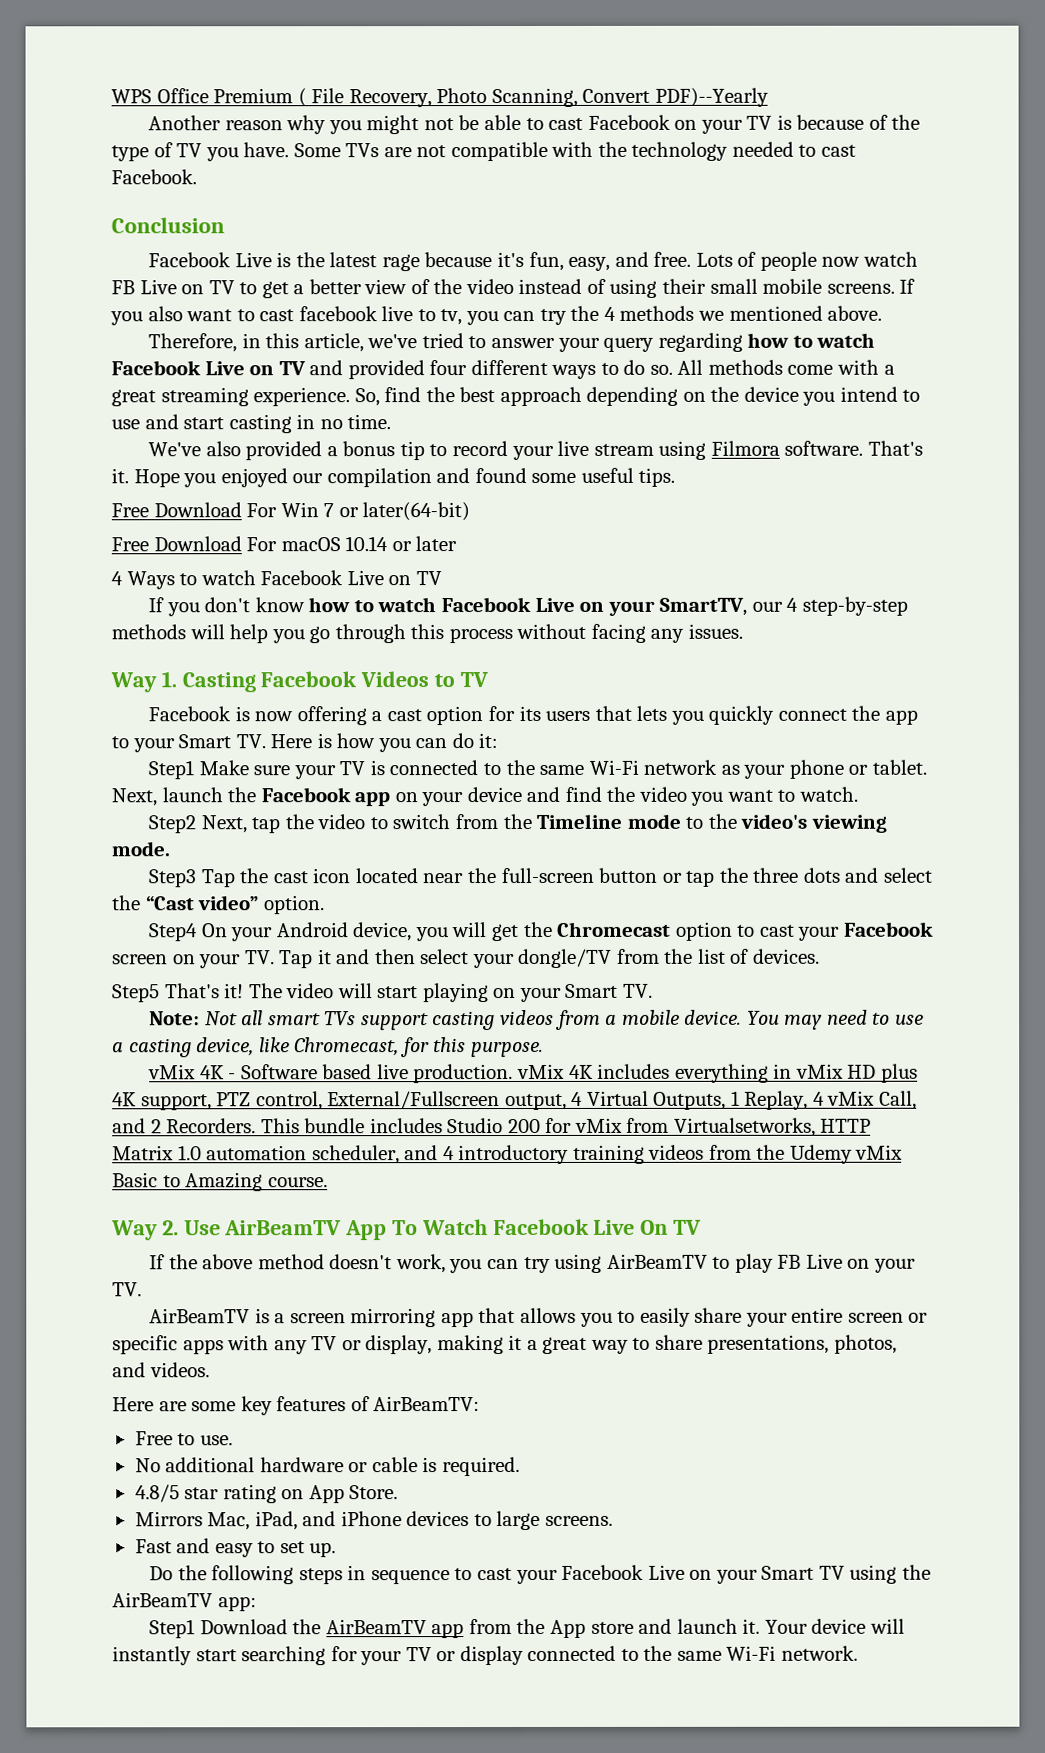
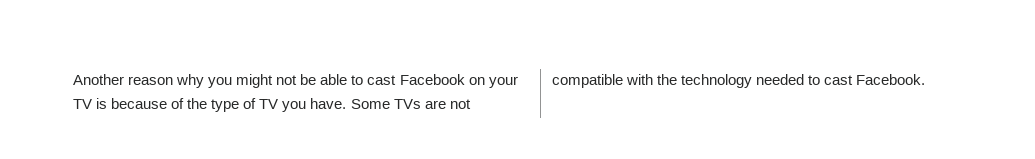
[111,87,769,108] WPS Office Premium ( File Recovery, Photo Scanning, Convert PDF)--Yearly // -> (73, 79) none
[111,217,225,234] [148,251,918,272] [111,278,916,299] [110,305,883,326] [148,332,876,353] [111,359,895,380] [111,386,921,407] [111,414,392,434] [148,440,923,461] [111,467,676,488] [111,502,471,522] [111,536,458,552] [111,570,442,590] [148,596,908,617] [111,623,743,644] [110,671,488,693] [148,705,918,726] [111,733,499,753] [148,759,927,780] [111,786,859,807] [148,813,887,834] [111,841,170,857] [148,867,933,888] [112,895,325,915] [149,921,934,942] [112,948,821,969] [112,983,653,1003] [149,1009,924,1031] [112,1037,544,1058] [148,1063,918,1084] [112,1090,917,1111] [112,1117,872,1137] [112,1144,904,1165] [112,1172,328,1192] [111,1218,702,1241] [149,1253,916,1274] [112,1282,142,1297] [149,1307,929,1328] [112,1334,898,1355] [112,1362,210,1378] [112,1396,481,1416] [134,1431,233,1446] [134,1457,520,1477] [134,1484,399,1504] [134,1510,613,1531] [134,1538,337,1558] [149,1564,931,1585] [112,1592,257,1612] [149,1618,905,1639] [112,1645,858,1666] // Conclusion // Facebook Live is the latest rage because it's fun, easy, and free. Lots of people now watch FB Live on TV to get a better view of the video instead of using their small mobile screens. If you also want to cast facebook live to tv, you can try the 4 methods we mentioned above. // Therefore, in this article, we've tried to answer your query regarding how to watch Facebook Live on TV and provided four different ways to do so. All methods come with a great streaming experience. So, find the best approach depending on the device you intend to use and start casting in no time. // We've also provided a bonus tip to record your live stream using Filmora software. That's it. Hope you enjoyed our compilation and found some useful tips. // Free Download For Win 7 or later(64-bit) // Free Download For macOS 10.14 or later // 4 Ways to watch Facebook Live on TV // If you don't know how to watch Facebook Live on your SmartTV, our 4 step-by-step methods will help you go through this process without facing any issues. // Way 1. Casting Facebook Videos to TV // Facebook is now offering a cast option for its users that lets you quickly connect the app to your Smart TV. Here is how you can do it: // Step1 Make sure your TV is connected to the same Wi-Fi network as your phone or tablet. Next, launch the Facebook app on your device and find the video you want to watch. // Step2 Next, tap the video to switch from the Timeline mode to the video's viewing mode. // Step3 Tap the cast icon located near the full-screen button or tap the three dots and select the “Cast video” option. // Step4 On your Android device, you will get the Chromecast option to cast your Facebook screen on your TV. Tap it and then select your dongle/TV from the list of devices. // Step5 That's it! The video will start playing on your Smart TV. // Note: Not all smart TVs support casting videos from a mobile device. You may need to use a casting device, like Chromecast, for this purpose. // vMix 4K - Software based live production. vMix 4K includes everything in vMix HD plus 4K support, PTZ control, External/Fullscreen output, 4 Virtual Outputs, 1 Replay, 4 vMix Call, and 2 Recorders. This bundle includes Studio 200 for vMix from Virtualsetworks, HTTP Matrix 1.0 automation scheduler, and 4 introductory training videos from the Udemy vMix Basic to Amazing course. // Way 2. Use AirBeamTV App To Watch Facebook Live On TV // If the above method doesn't work, you can try using AirBeamTV to play FB Live on your TV. // AirBeamTV is a screen mirroring app that allows you to easily share your entire screen or specific apps with any TV or display, making it a great way to share presentations, photos, and videos. // Here are some key features of AirBeamTV: // Free to use. // No additional hardware or cable is required. // 4.8/5 star rating on App Store. // Mirrors Mac, iPad, and iPhone devices to large screens. // Fast and easy to set up. // Do the following steps in sequence to cast your Facebook Live on your Smart TV using the AirBeamTV app: // Step1 Download the AirBeamTV app from the App store and launch it. Your device will instantly start searching for your TV or display connected to the same Wi-Fi network. -> (926, 79) none

